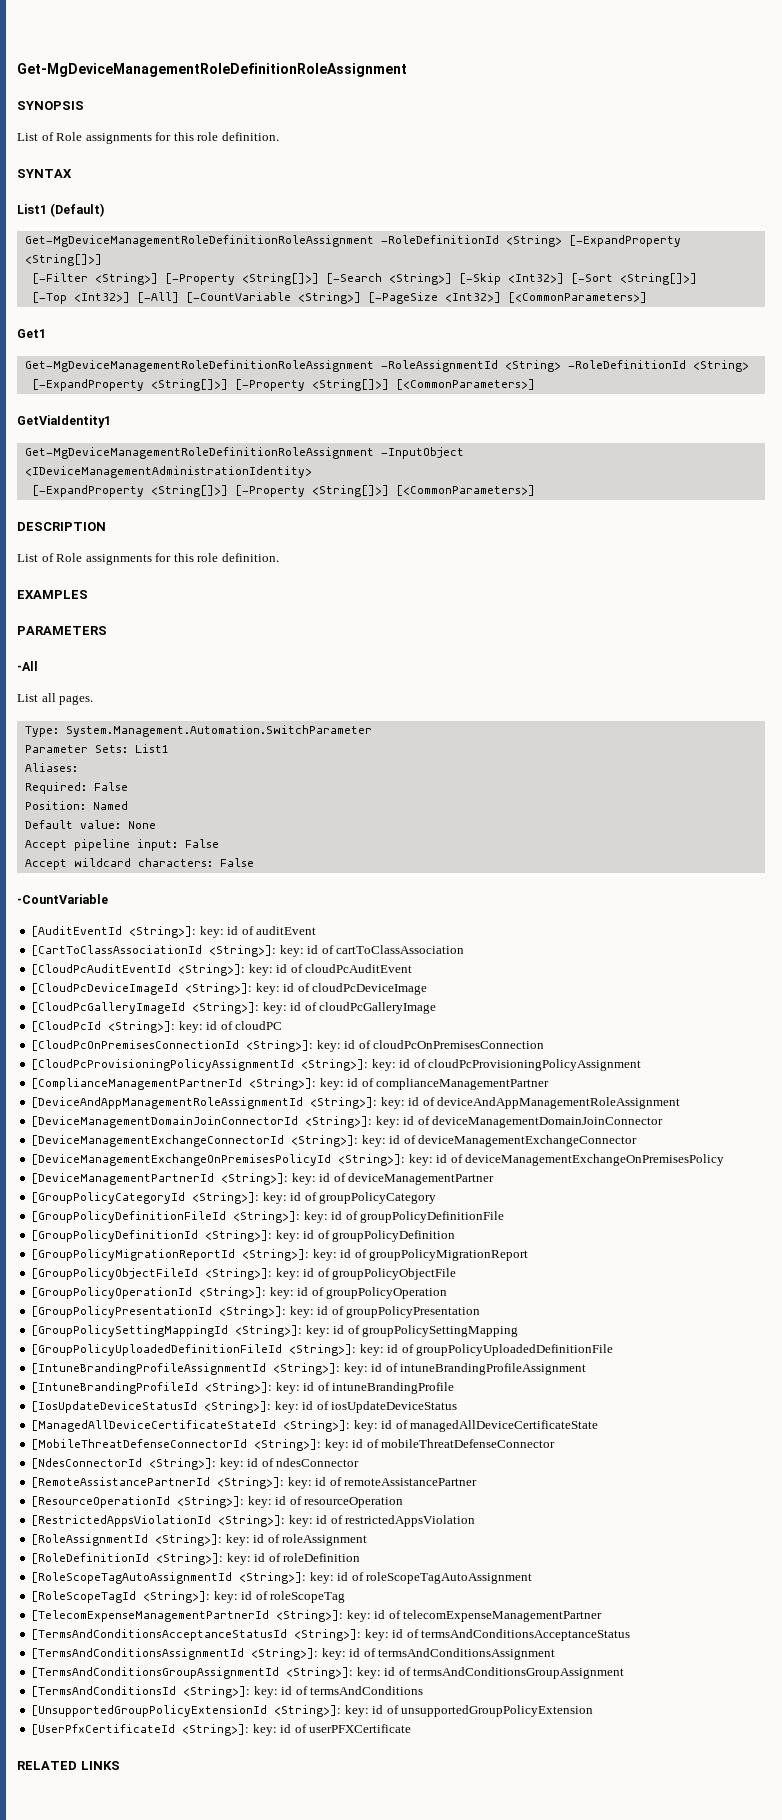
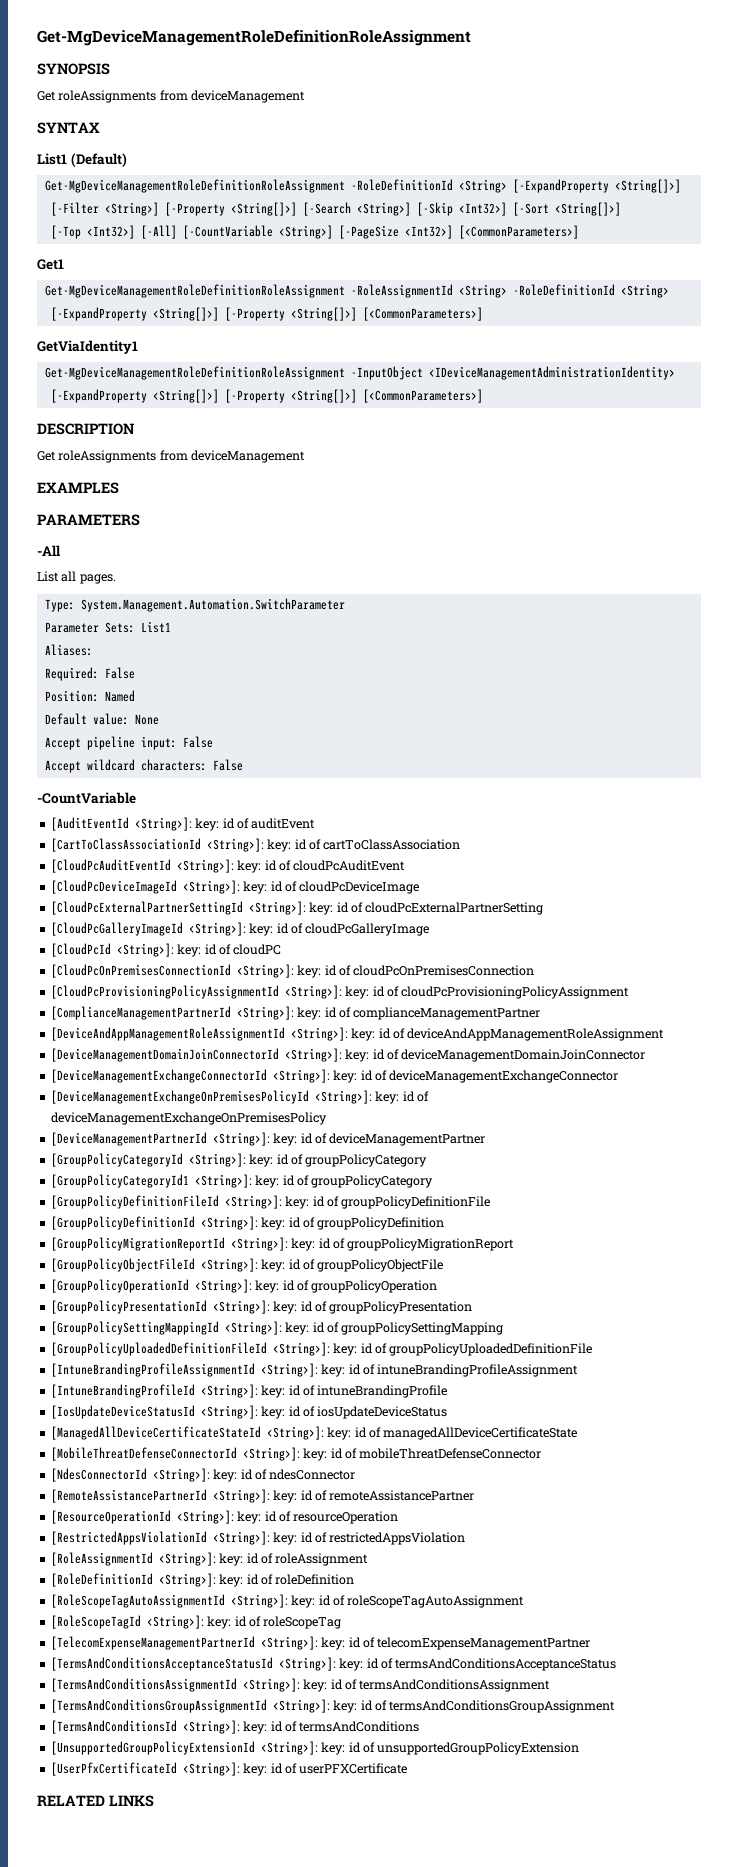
[17,132,279,144] List of Role assignments for this role definition. -> [37,90,306,103] Get roleAssignments from deviceManagement
[17,553,279,565] List of Role assignments for this role definition. -> [37,450,306,463] Get roleAssignments from deviceManagement
(428, 989) none -> [50,901,544,915] // [CloudPcExternalPartnerSettingId <String>]: key: id of cloudPcExternalPartnerSetting
(437, 1198) none -> [50,1174,434,1188] // [GroupPolicyCategoryId1 <String>]: key: id of groupPolicyCategory

